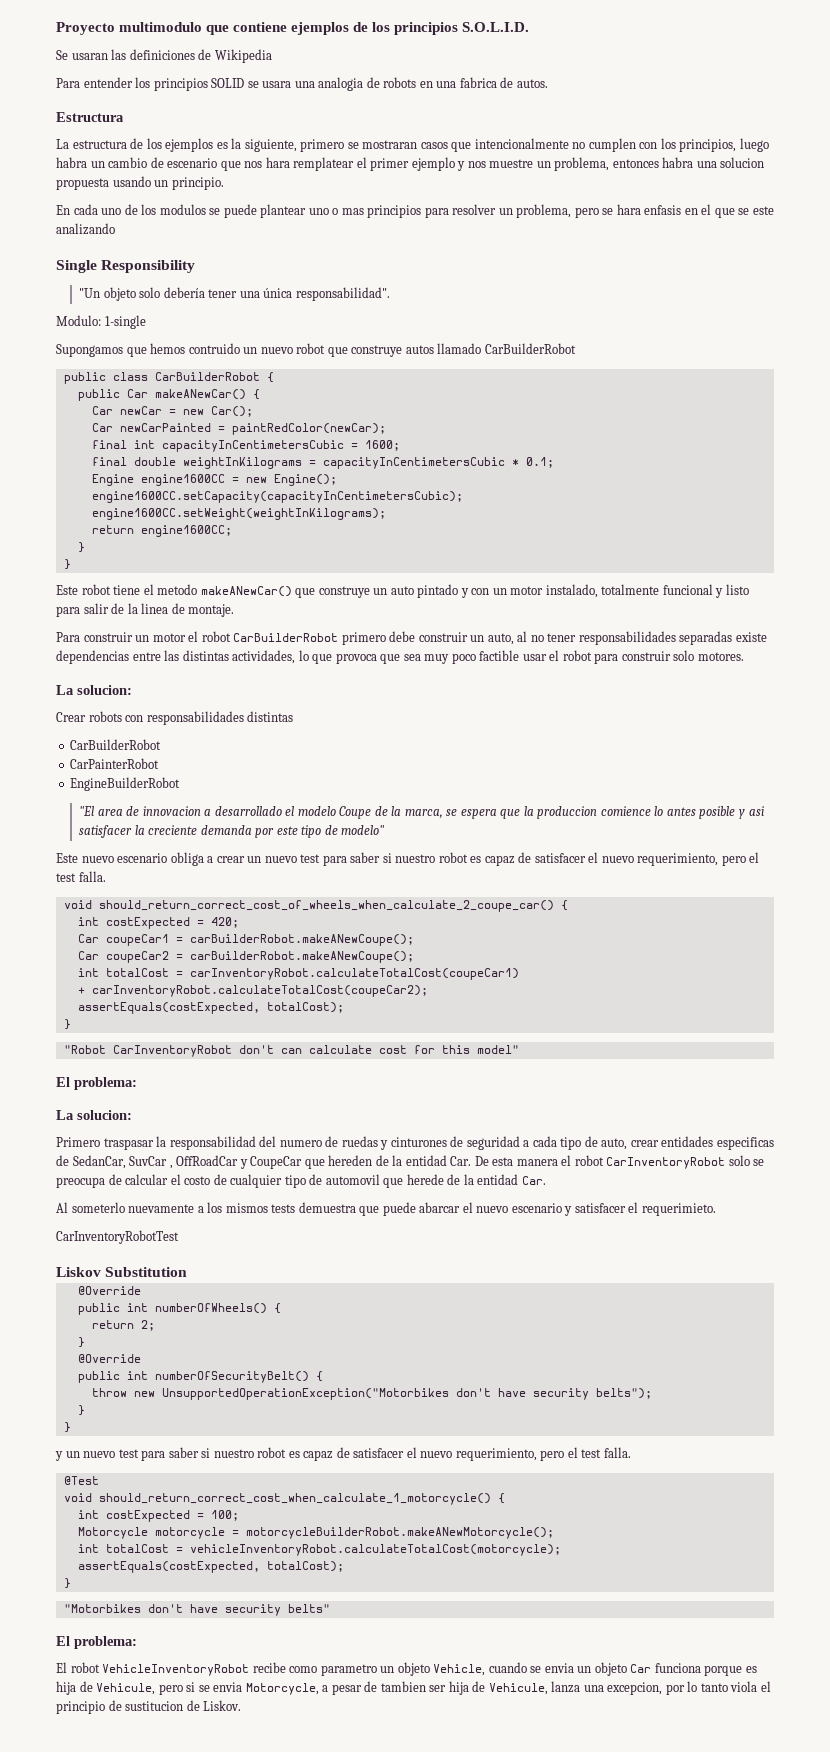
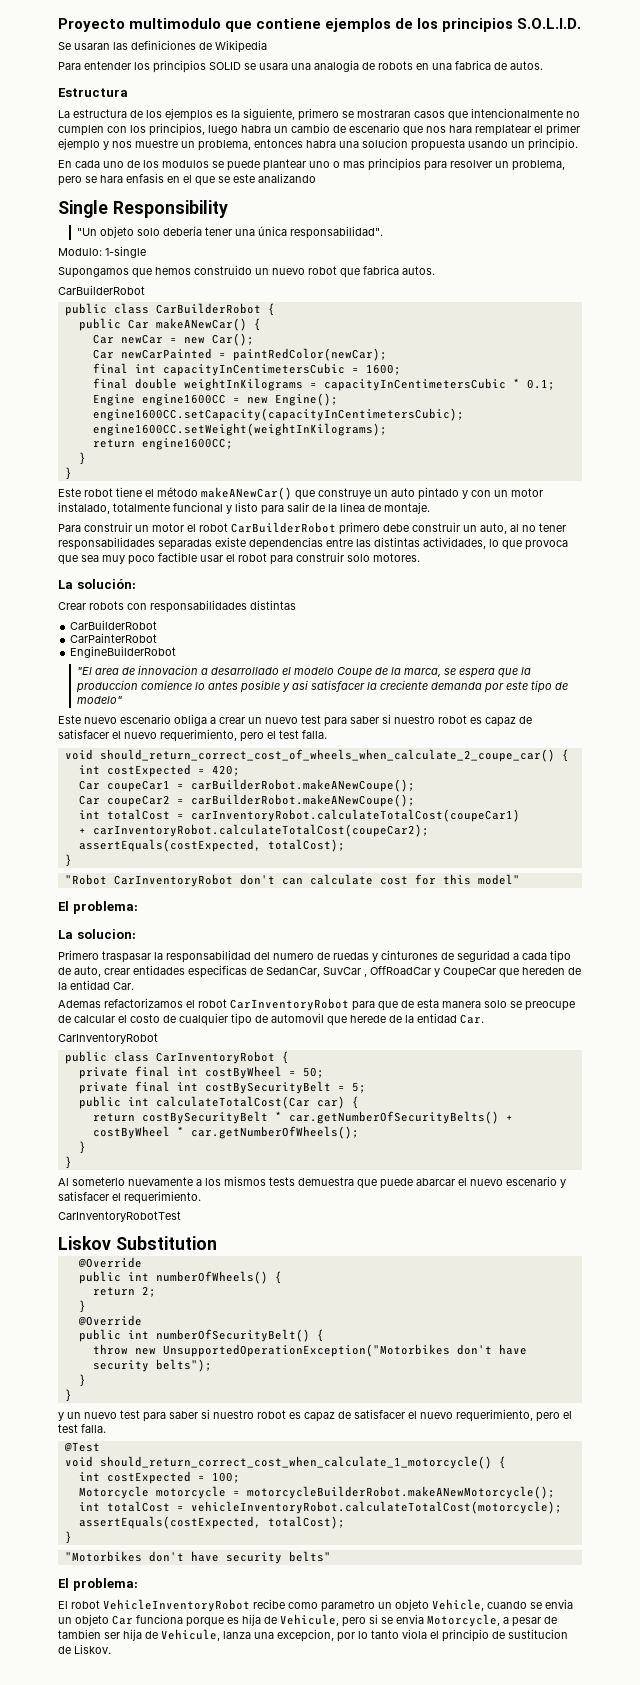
[188,343,240,354] contruido -> [194,265,252,275] construido
[351,343,482,357] construye autos llamado -> [363,265,435,275] fabrica autos. //
[157,584,198,595] metodo -> [157,487,198,497] método
[77,685,132,695] solucion: -> [76,579,136,589] solución:
[474,1155,726,1169] De esta manera el robot CarInventoryRobot -> [58,998,481,1011] // Ademas refactorizamos el robot CarInventoryRobot para que de esta manera
[56,1177,105,1188] preocupa -> [525,1001,575,1011] preocupe
(546, 1180) none -> [58,1033,158,1044] [64,1051,289,1064] [78,1066,324,1079] [78,1081,366,1094] [78,1096,359,1109] [92,1111,513,1124] [92,1126,359,1139] [78,1141,86,1154] [64,1156,72,1169] // CarInventoryRobot // public class CarInventoryRobot { // private final int costByWheel = 50; // private final int costBySecurityBelt = 5; // public int calculateTotalCost(Car car) { // return costBySecurityBelt * car.getNumberOfSecurityBelts() + costByWheel * car.getNumberOfWheels(); // } // }
[641,1203,716,1216] requerimieto. -> [124,1191,201,1204] requerimiento.

